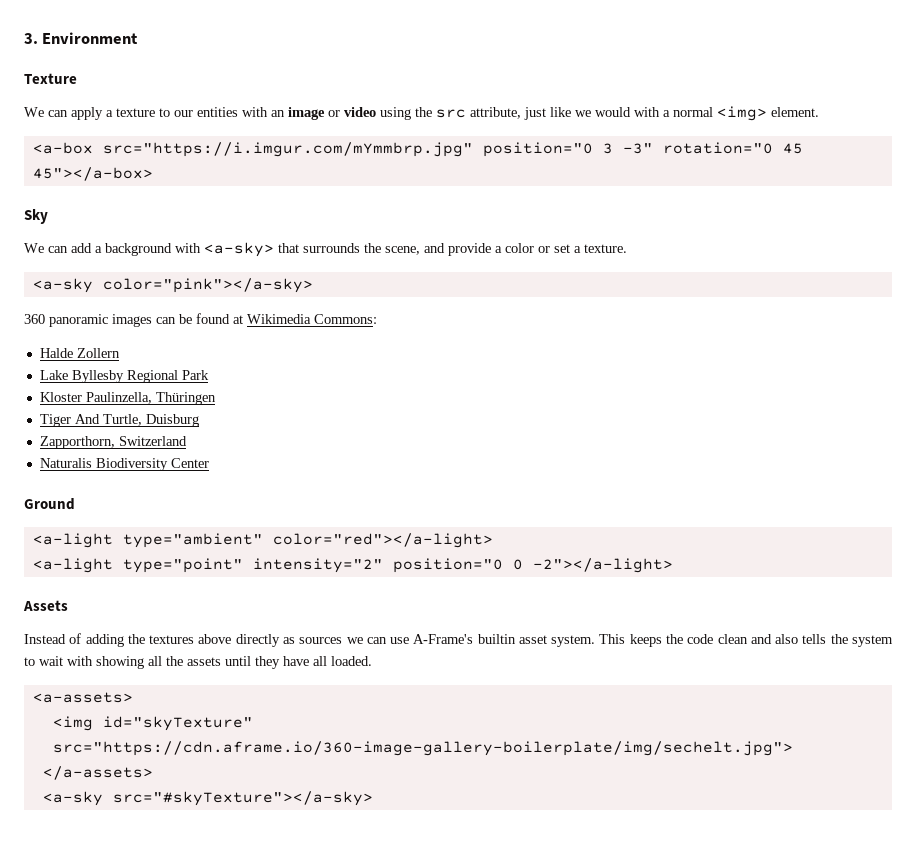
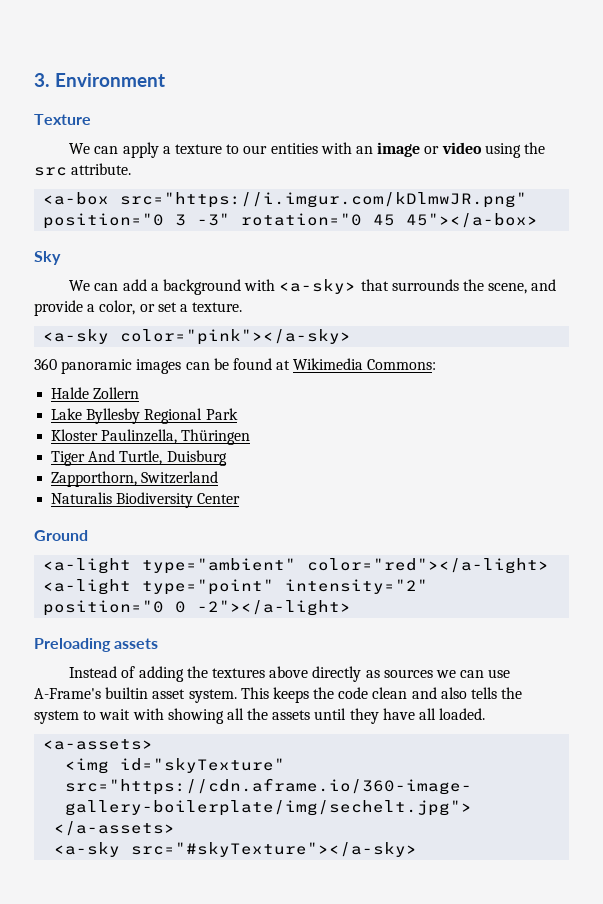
[470,106,819,121] attribute, just like we would with a normal <img> element. -> [71,163,132,175] attribute.
[102,142,473,157] src="https://i.imgur.com/mYmmbrp.jpg" -> [120,192,528,208] src="https://i.imgur.com/kDlmwJR.png"
[505,243,534,253] color -> [99,300,136,315] color,
[23,600,68,611] Assets -> [34,638,159,652] Preloading assets

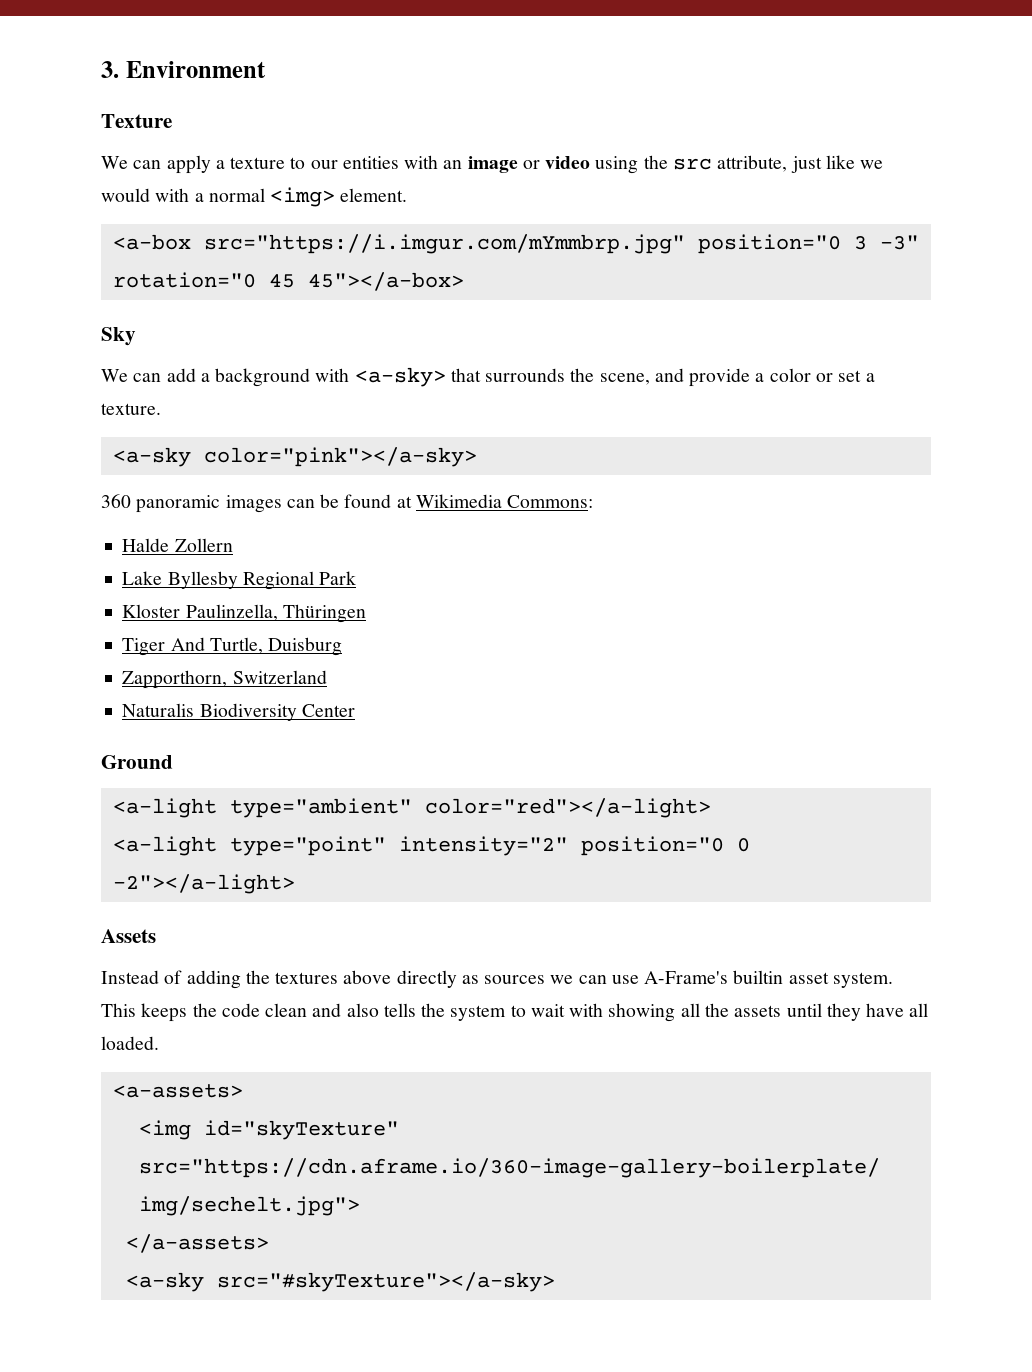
[71,163,132,175] attribute. -> [717,155,884,173] [101,187,408,207] attribute, just like we would with a normal <img> element.
[120,192,528,208] src="https://i.imgur.com/kDlmwJR.png" -> [203,234,685,254] src="https://i.imgur.com/mYmmbrp.jpg"
[99,300,136,315] color, -> [769,368,811,382] color
[34,638,159,652] Preloading assets -> [101,929,156,943] Assets

